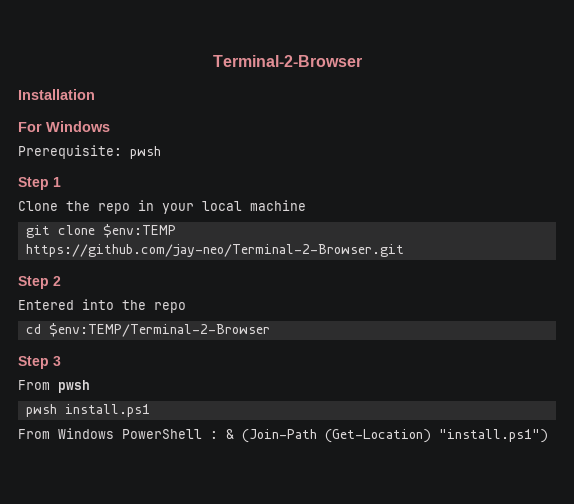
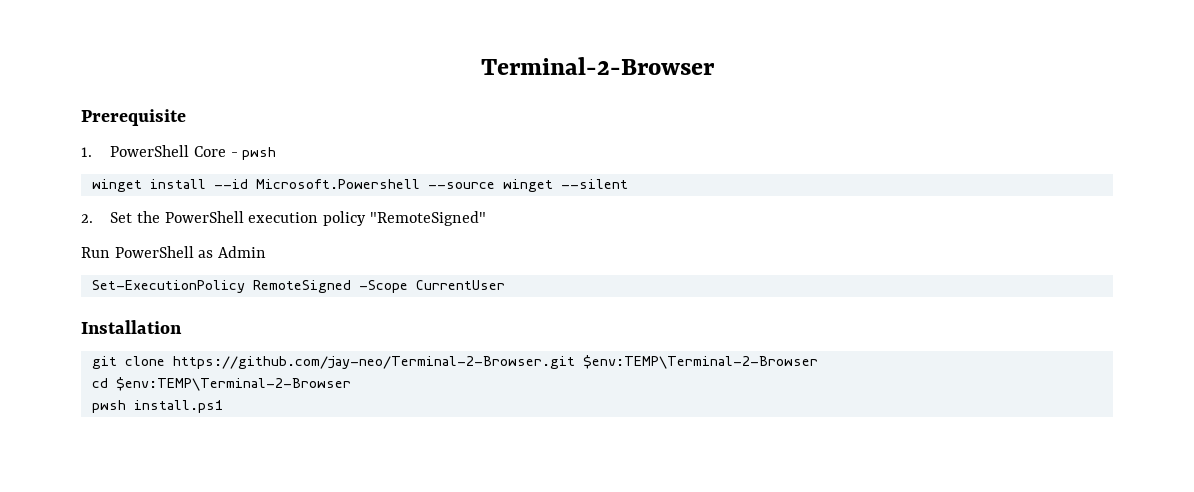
[18,89,95,100] [18,121,110,132] [18,145,161,159] [18,177,61,190] [18,200,306,214] Installation // For Windows // Prerequisite: pwsh // Step 1 // Clone the repo in your local machine -> [81,109,186,126] [81,145,277,160] [91,179,628,192] [81,211,486,226] [81,246,267,258] [91,280,505,293] [81,320,182,334] Prerequisite // 1. PowerShell Core - pwsh // winget install --id Microsoft.Powershell --source winget --silent // 2. Set the PowerShell execution policy "RemoteSigned" // Run PowerShell as Admin // Set-ExecutionPolicy RemoteSigned -Scope CurrentUser // Installation
[102,224,176,238] $env:TEMP -> (165, 361) none
[18,276,61,289] [18,299,186,313] [25,323,270,337] [18,356,61,369] [18,380,90,393] [25,404,150,417] [18,428,548,443] // Step 2 // Entered into the repo // cd $env:TEMP/Terminal-2-Browser // Step 3 // From pwsh // pwsh install.ps1 // From Windows PowerShell : & (Join-Path (Get-Location) "install.ps1") -> [582,355,818,369] [91,377,351,391] [91,400,223,413] $env:TEMP\Terminal-2-Browser // cd $env:TEMP\Terminal-2-Browser // pwsh install.ps1

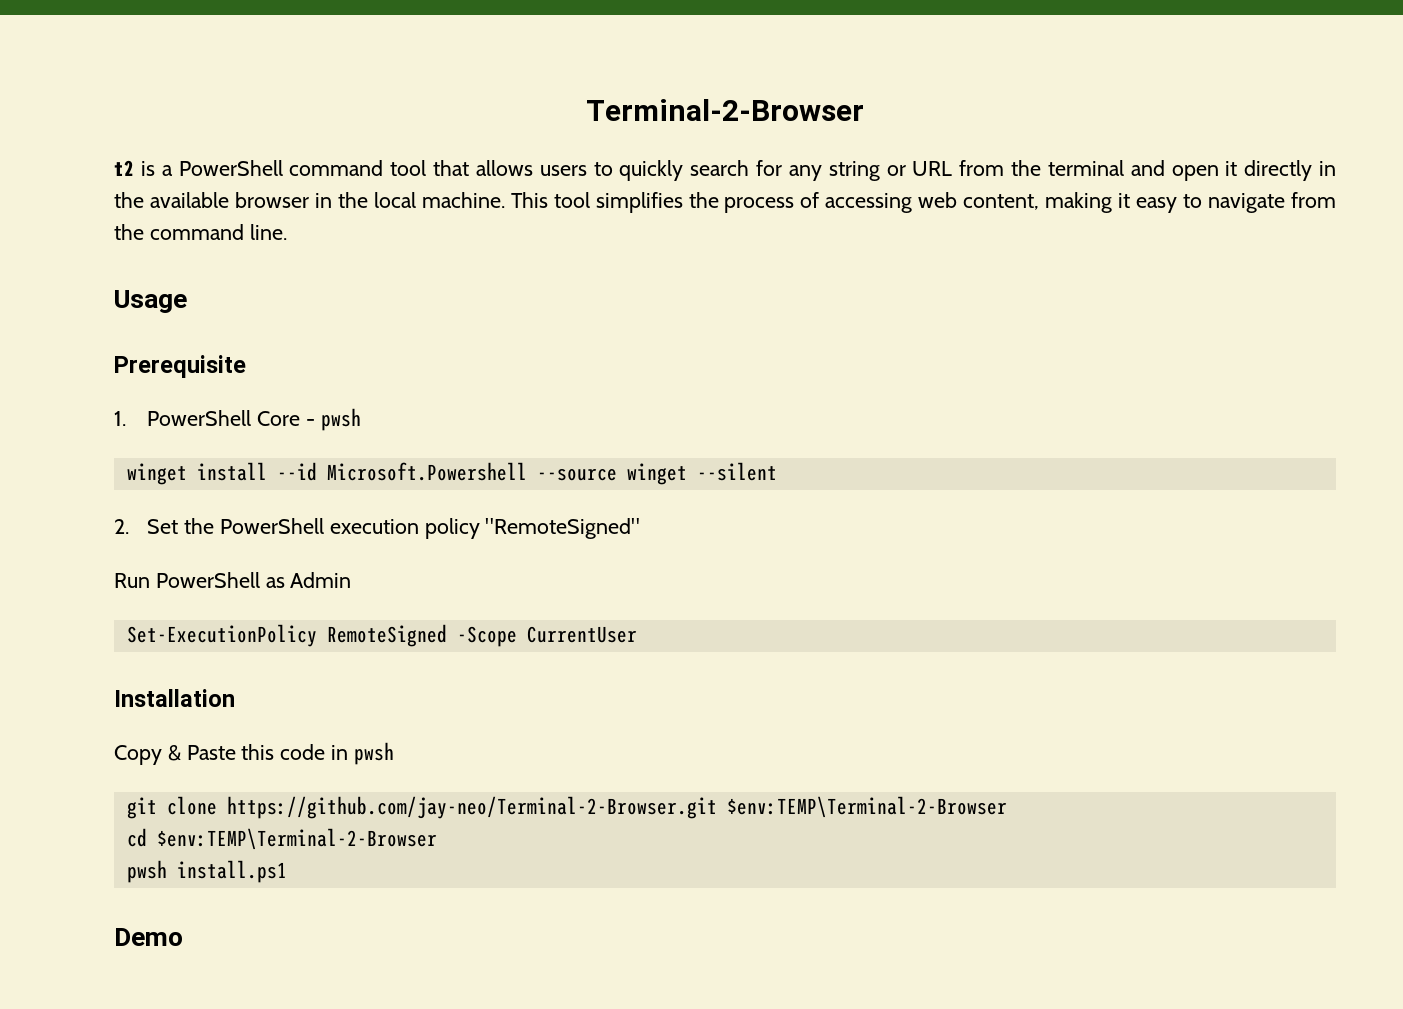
(715, 66) none -> [114,160,1336,181] [114,192,1337,213] [114,224,287,240] [114,290,187,313] // t2 is a PowerShell command tool that allows users to quickly search for any string or URL from the terminal and open it directly in the available browser in the local machine. This tool simplifies the process of accessing web content, making it easy to navigate from the command line. // Usage
(182, 327) none -> [114,742,394,765] // Copy & Paste this code in pwsh
(223, 406) none -> [114,928,183,946] // Demo

